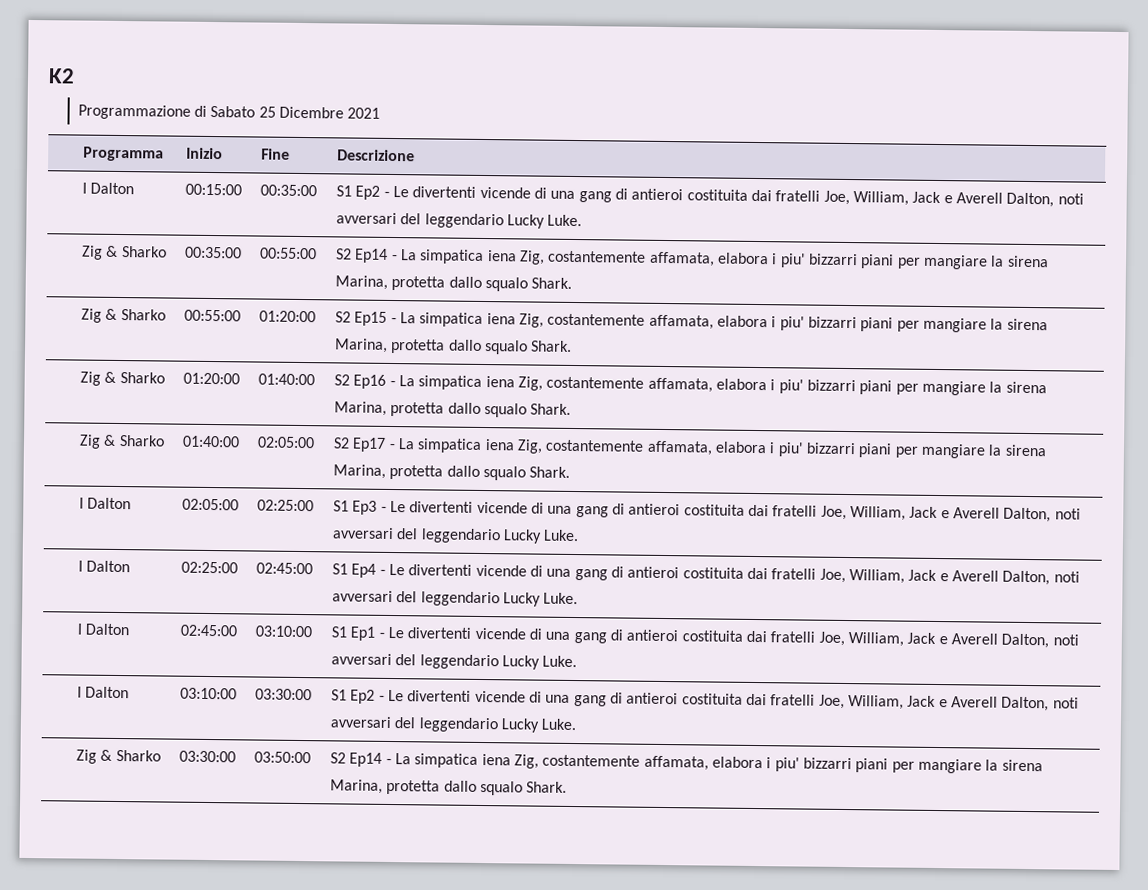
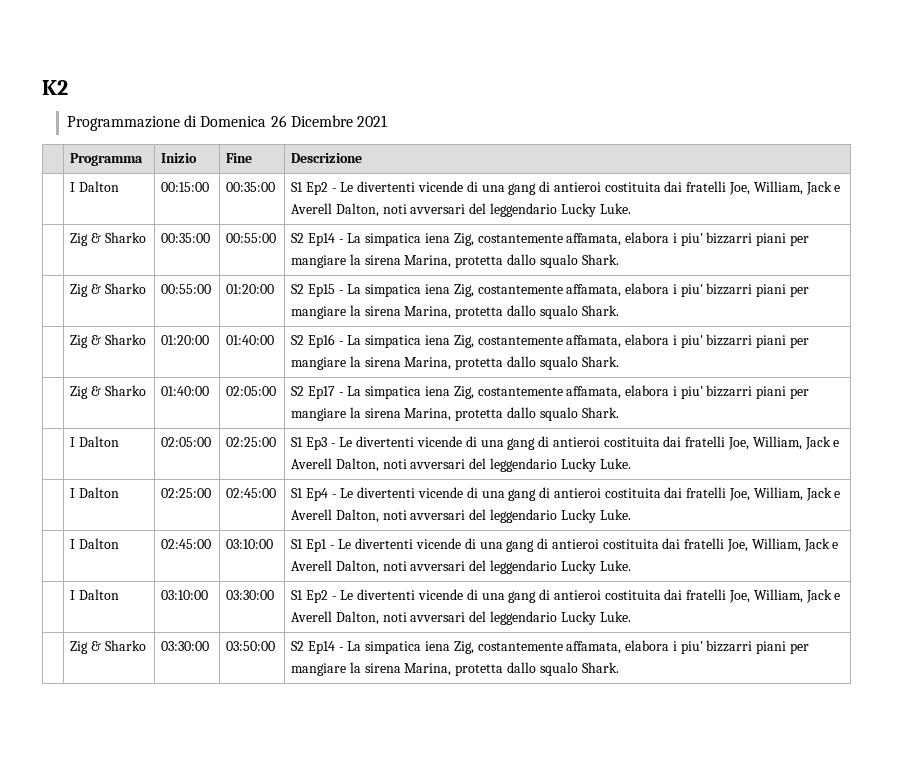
[210,105,276,118] Sabato 25 -> [200,115,287,127] Domenica 26

